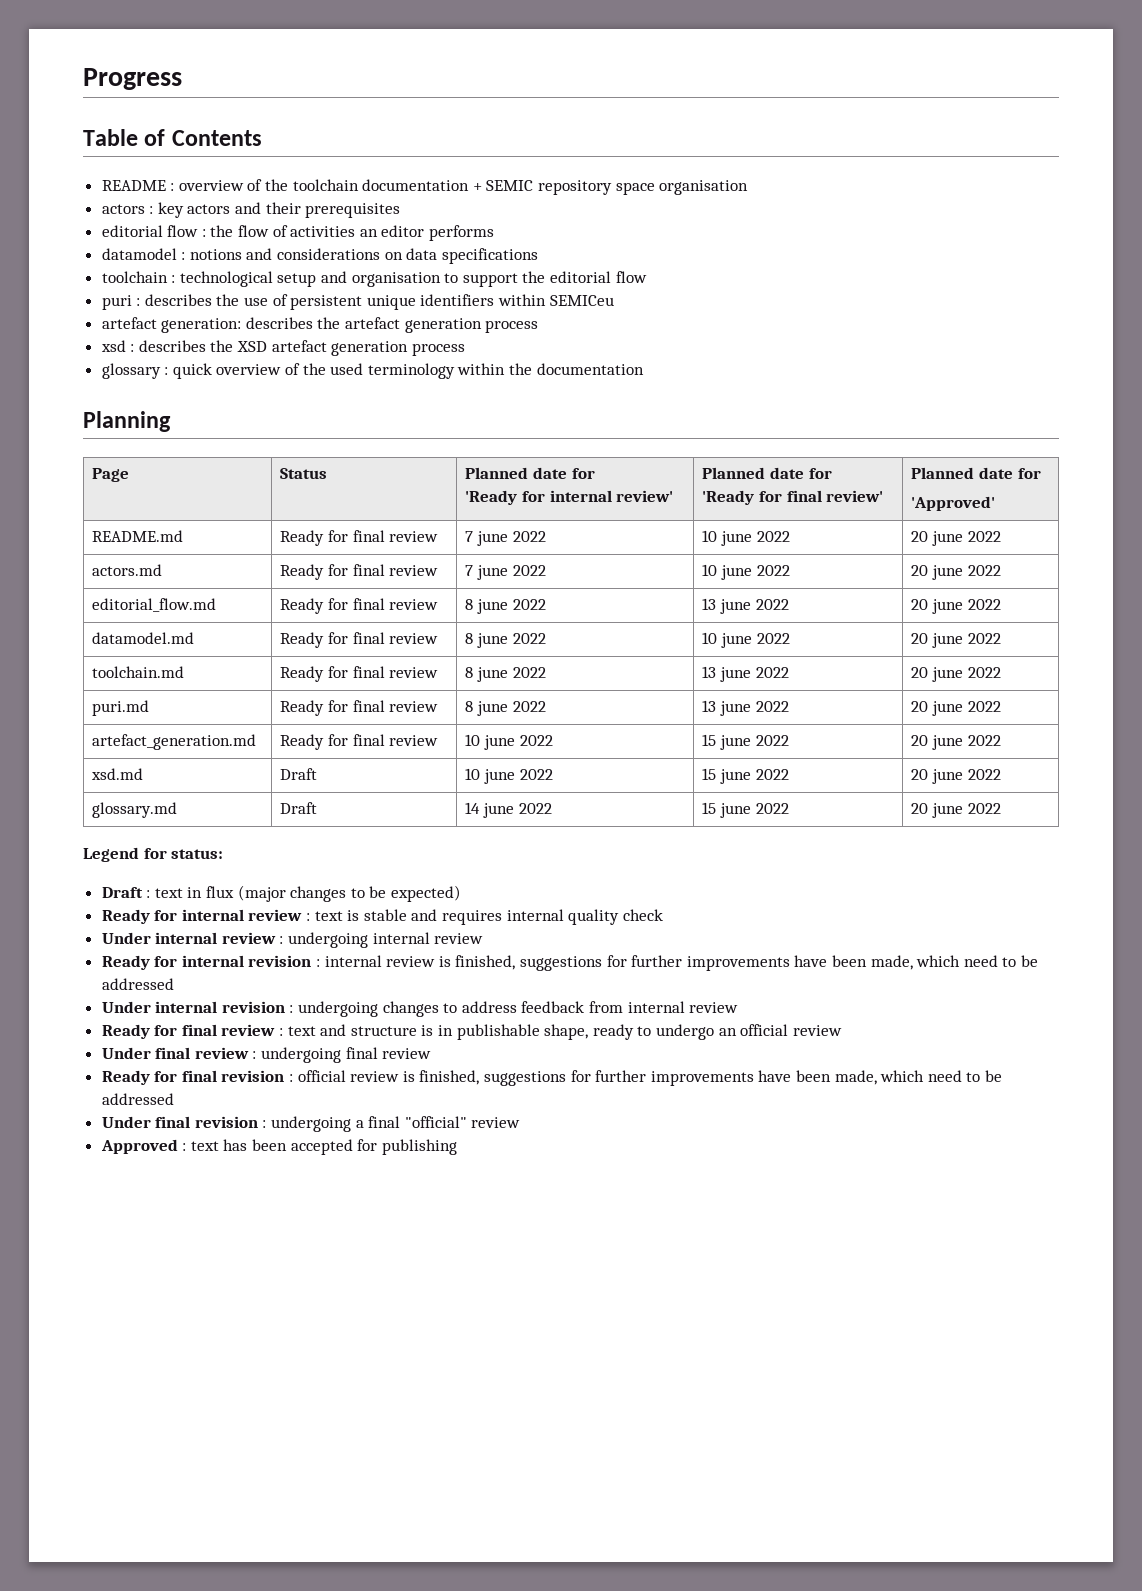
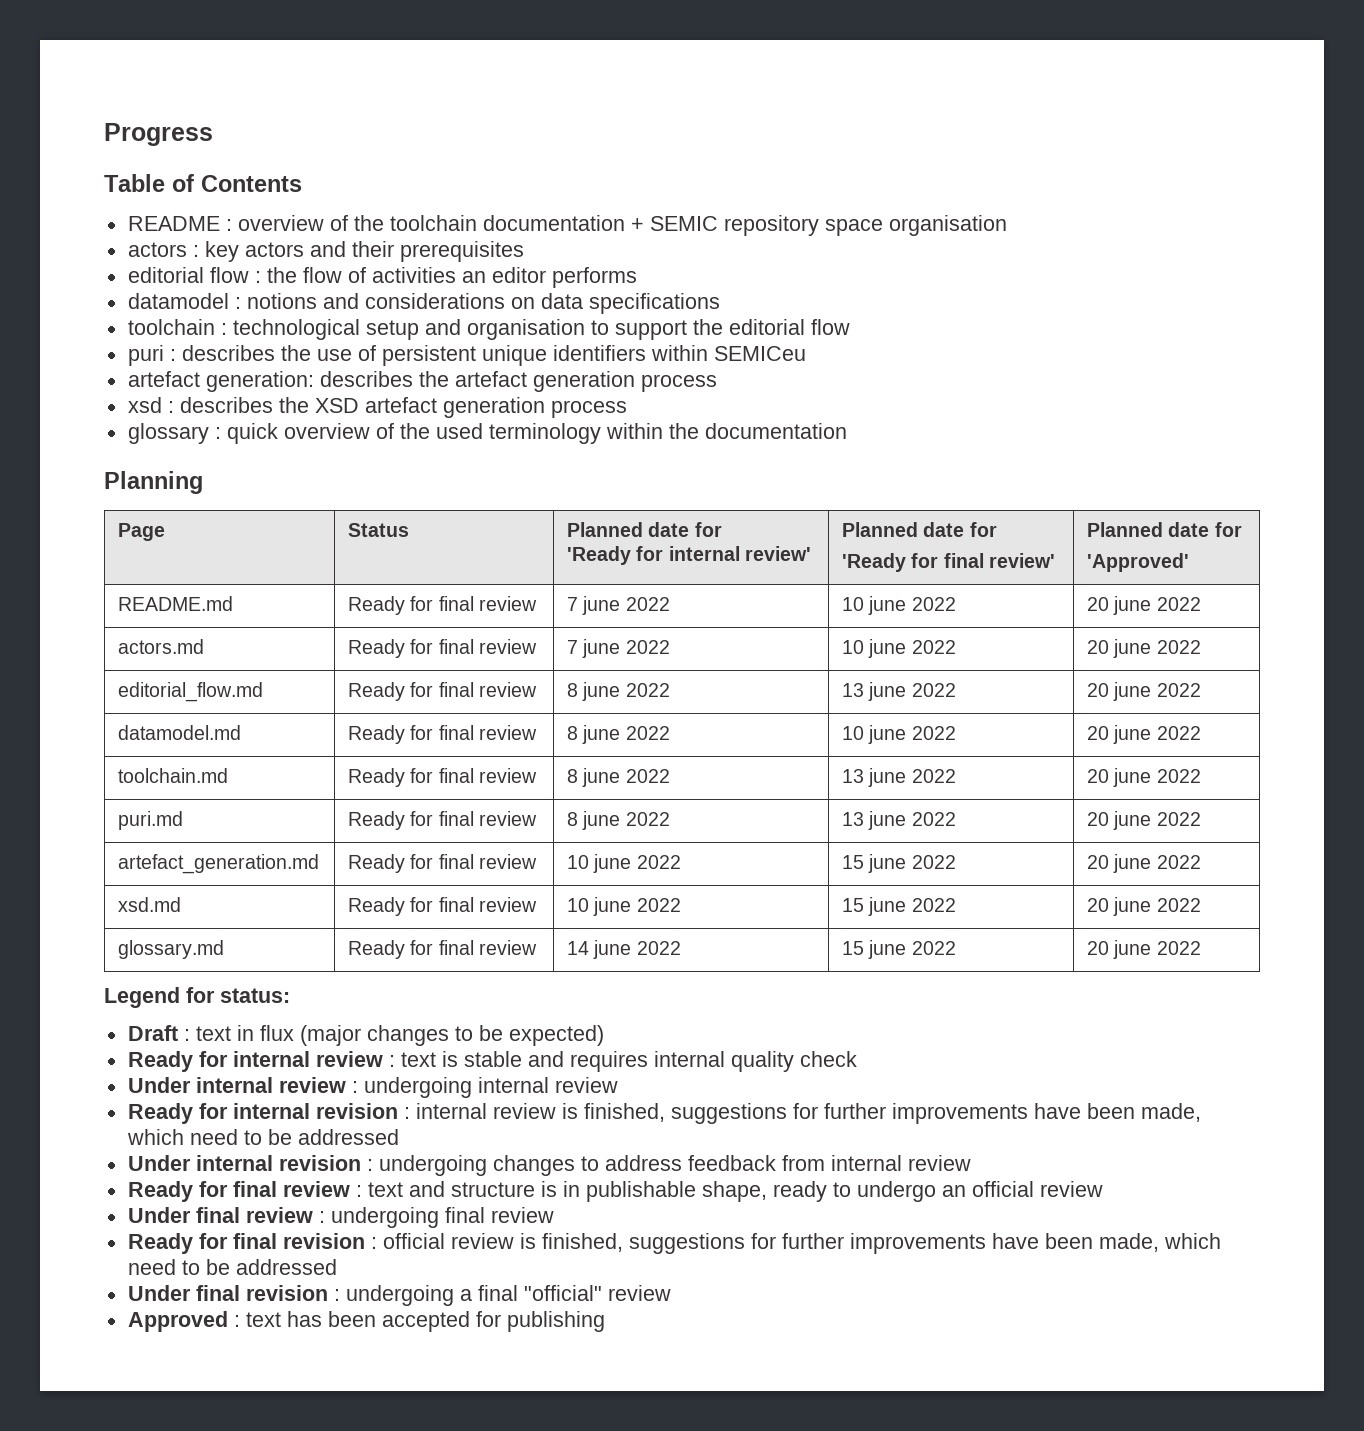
[280,768,318,780] Draft -> [348,897,537,916] Ready for final review
[280,802,318,814] Draft -> [348,940,537,959] Ready for final review

